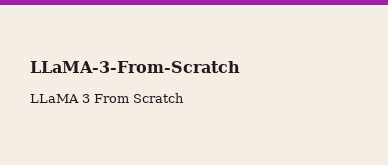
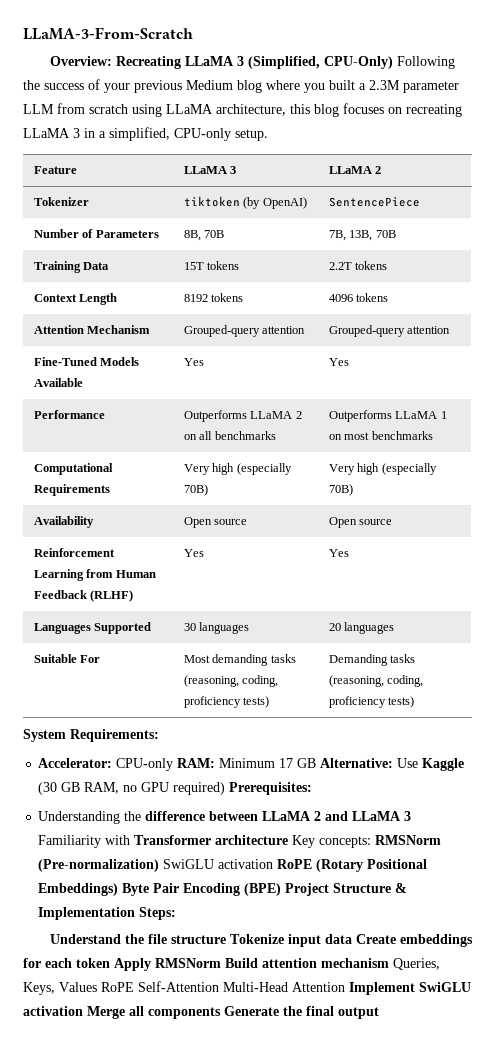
[30,93,184,103] LLaMA 3 From Scratch -> [49,56,455,69] [23,79,459,93] [23,103,462,117] [23,127,268,141] [34,166,78,174] [184,166,237,174] [329,166,382,174] [34,197,90,206] [184,196,307,209] [329,197,421,207] [34,229,159,238] [184,230,225,241] [329,230,396,241] [34,261,110,273] [184,261,240,270] [329,261,388,270] [34,293,118,305] [184,293,244,302] [329,293,389,302] [34,325,151,334] [184,325,306,337] [329,325,451,337] [34,357,140,366] [34,378,84,387] [184,358,205,366] [329,358,350,366] [34,410,106,419] [184,410,302,422] [184,431,276,440] [329,410,447,422] [329,431,433,440] [34,463,114,475] [34,484,111,496] [184,463,292,475] [184,484,209,496] [329,463,437,475] [329,484,354,496] [34,516,95,528] [184,517,248,528] [329,517,393,528] [34,548,116,557] [34,569,156,581] [34,590,134,602] [184,549,205,557] [329,549,350,557] [34,622,152,634] [184,622,250,634] [329,622,395,634] [34,654,101,663] [184,654,296,666] [184,675,279,687] [184,696,270,708] [329,654,416,666] [329,675,424,687] [329,696,415,708] [23,729,159,742] [38,758,465,771] [38,782,313,795] [38,811,412,824] [38,835,442,848] [38,859,428,872] [38,883,408,896] [38,907,177,920] [49,934,473,947] [23,958,440,971] [23,981,471,995] [23,1006,379,1019] Overview: Recreating LLaMA 3 (Simplified, CPU-Only) Following the success of your previous Medium blog where you built a 2.3M parameter LLM from scratch using LLaMA architecture, this blog focuses on recreating LLaMA 3 in a simplified, CPU-only setup. // Feature | LLaMA 3 | LLaMA 2 // Tokenizer | tiktoken (by OpenAI) | SentencePiece // Number of Parameters | 8B, 70B | 7B, 13B, 70B // Training Data | 15T tokens | 2.2T tokens // Context Length | 8192 tokens | 4096 tokens // Attention Mechanism | Grouped-query attention | Grouped-query attention // Fine-Tuned Models Available | Yes | Yes // Performance | Outperforms LLaMA 2 on all benchmarks | Outperforms LLaMA 1 on most benchmarks // Computational Requirements | Very high (especially 70B) | Very high (especially 70B) // Availability | Open source | Open source // Reinforcement Learning from Human Feedback (RLHF) | Yes | Yes // Languages Supported | 30 languages | 20 languages // Suitable For | Most demanding tasks (reasoning, coding, proficiency tests) | Demanding tasks (reasoning, coding, proficiency tests) // System Requirements: // Accelerator: CPU-only RAM: Minimum 17 GB Alternative: Use Kaggle (30 GB RAM, no GPU required) Prerequisites: // Understanding the difference between LLaMA 2 and LLaMA 3 Familiarity with Transformer architecture Key concepts: RMSNorm (Pre-normalization) SwiGLU activation RoPE (Rotary Positional Embeddings) Byte Pair Encoding (BPE) Project Structure & Implementation Steps: // Understand the file structure Tokenize input data Create embeddings for each token Apply RMSNorm Build attention mechanism Queries, Keys, Values RoPE Self-Attention Multi-Head Attention Implement SwiGLU activation Merge all components Generate the final output

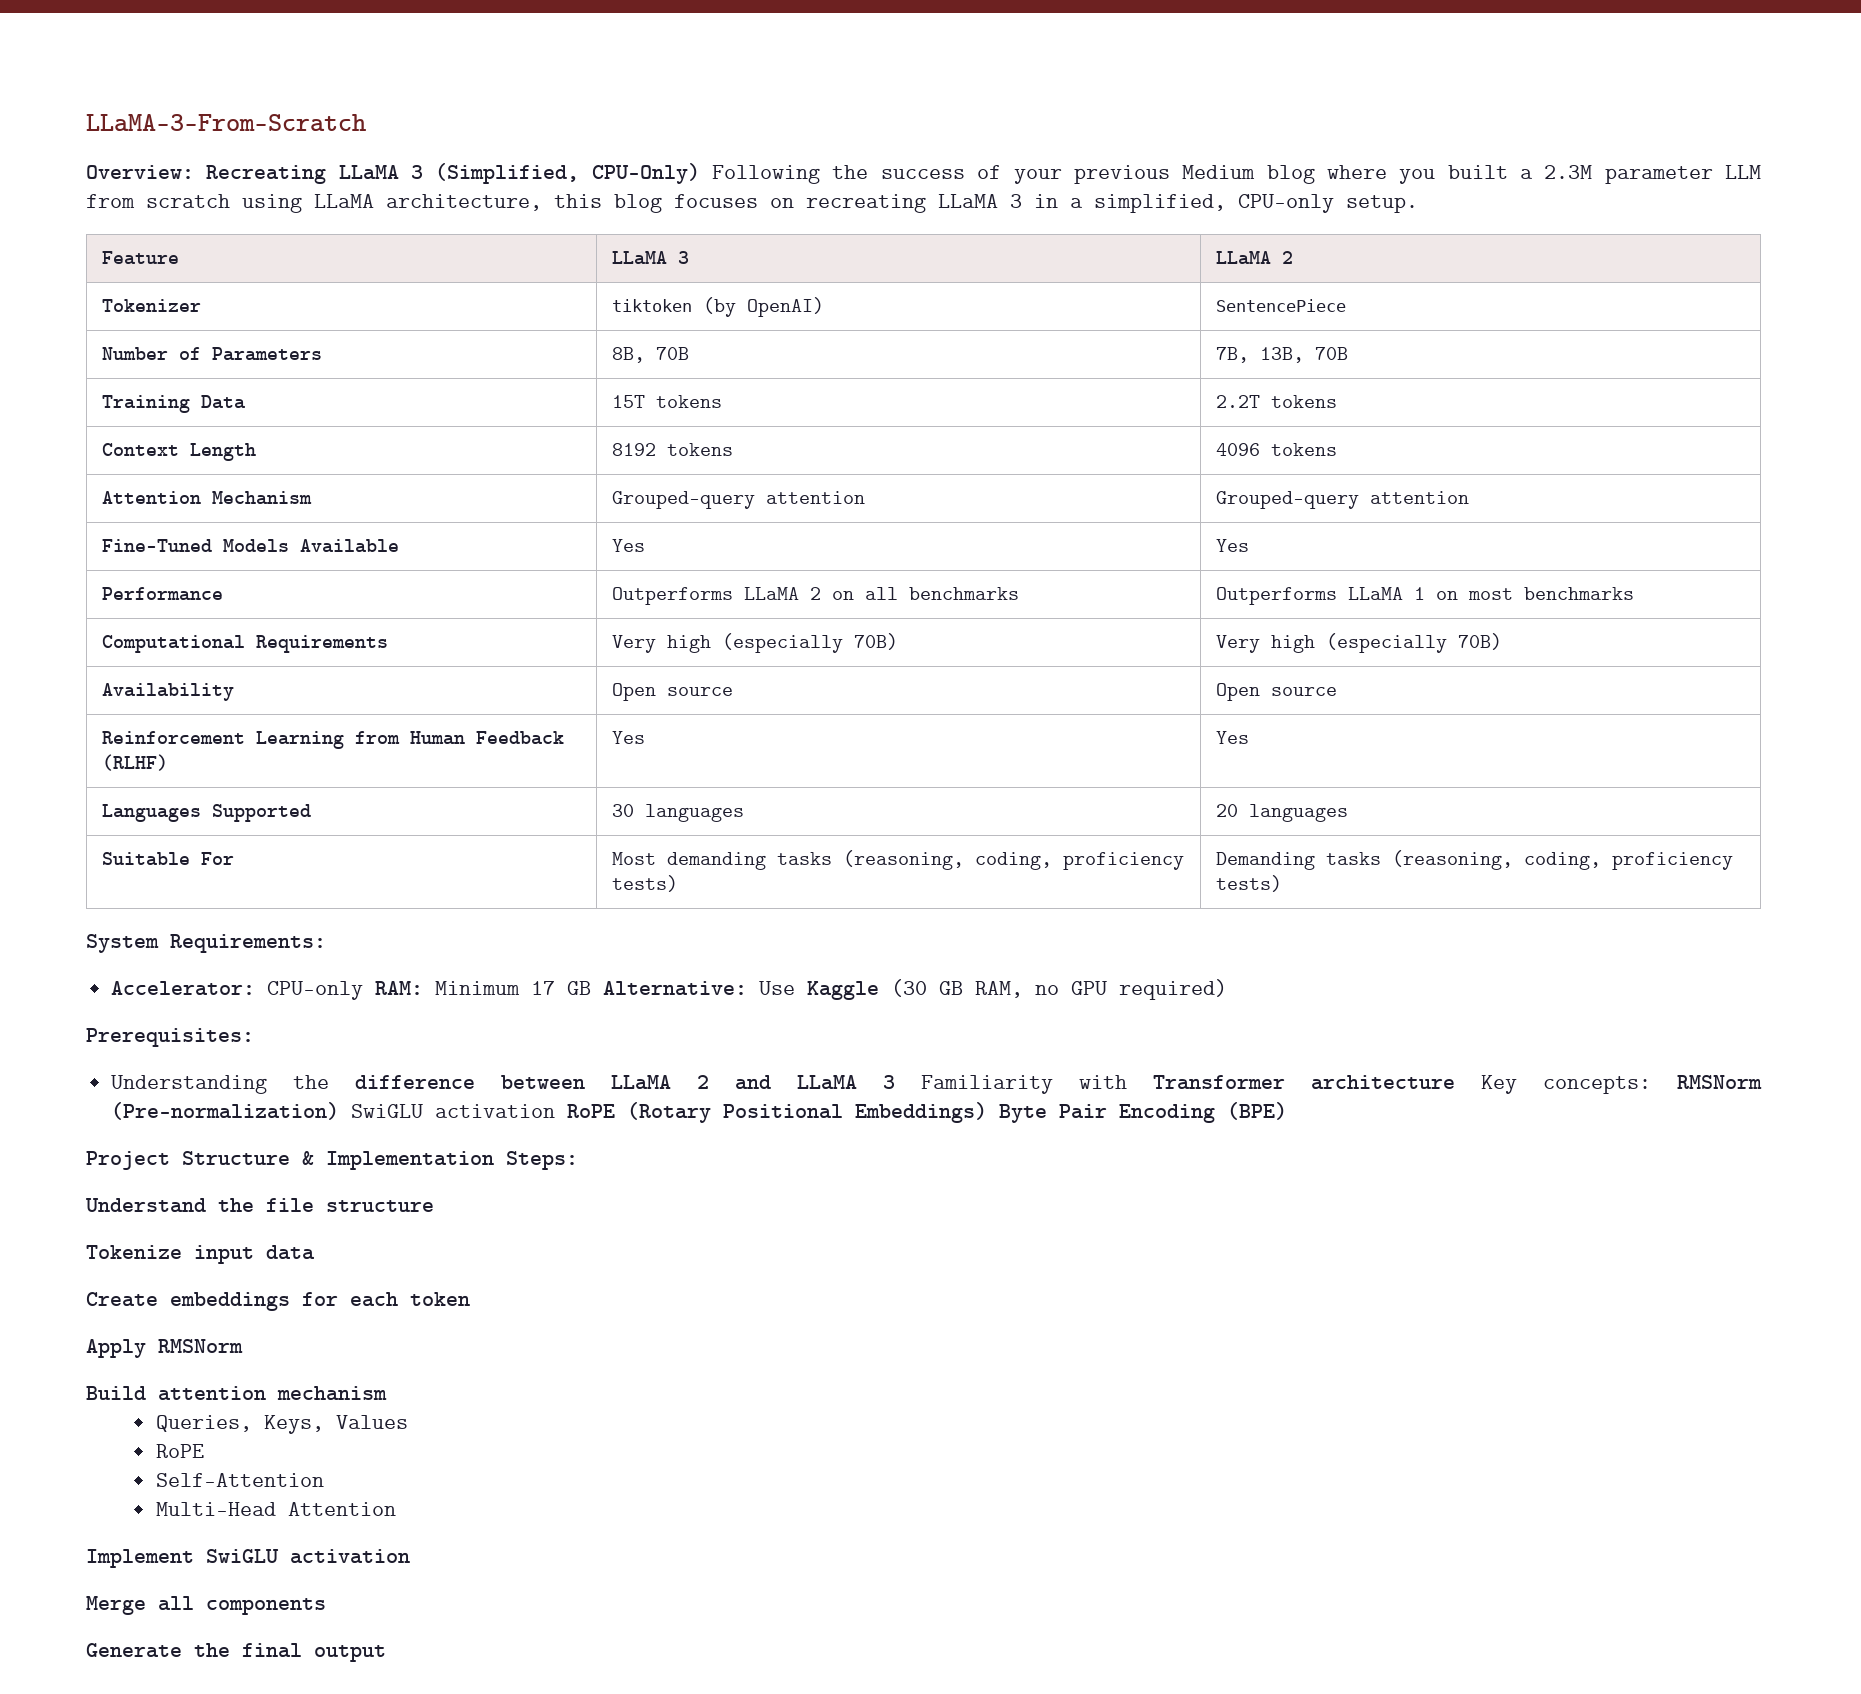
(226, 788) none -> (1228, 989) //
(282, 889) none -> (1288, 1111) //
(226, 939) none -> (434, 1206) //
(352, 939) none -> (315, 1252) //
(110, 963) none -> (470, 1299) //
(221, 963) none -> (243, 1346) //
(389, 963) none -> (387, 1393) //
[101,982,134,992] RoPE -> [155,1444,204,1458] // RoPE //
(219, 986) none -> (324, 1480) //
(345, 987) none -> (396, 1509) //
(83, 1011) none -> (410, 1556) //
(221, 1013) none -> (326, 1606) //

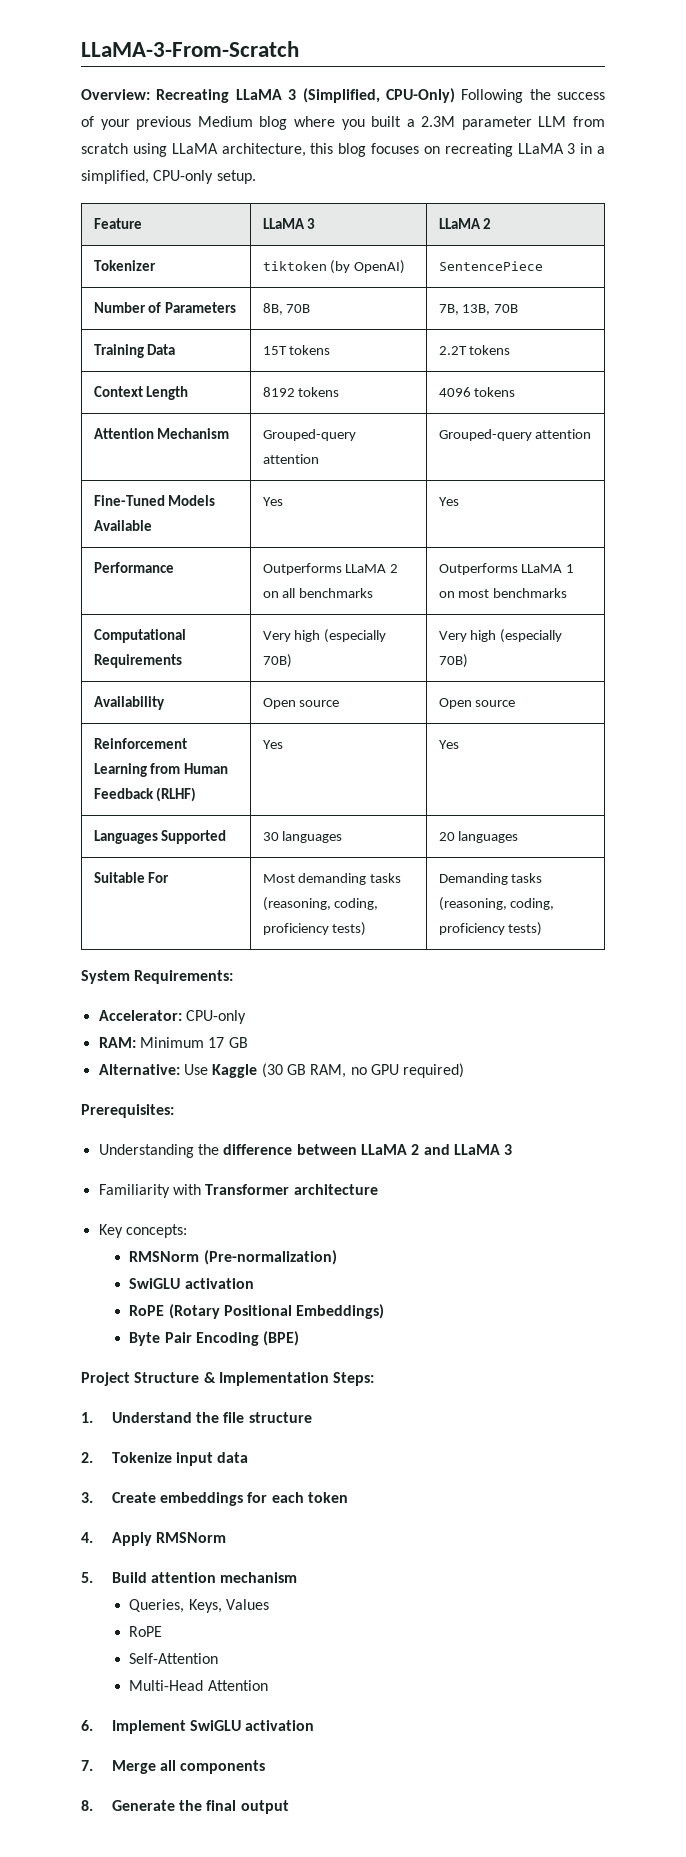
(364, 990) none -> (246, 1017) //
(592, 988) none -> (248, 1042) //
(896, 1082) none -> (513, 1149) //
(1456, 1082) none -> (378, 1189) //
(1652, 1085) none -> (187, 1231) //
[351,1104,556,1118] SwiGLU activation -> [129,1278,254,1289] // SwiGLU activation //
(988, 1112) none -> (385, 1311) //
(578, 1160) none -> [81,1412,93,1423] 1.
(434, 1206) none -> [81,1452,93,1463] 2.
(315, 1252) none -> [81,1492,93,1503] 3.
(470, 1299) none -> [81,1532,93,1543] 4.
(243, 1346) none -> [81,1572,93,1583] 5.
(396, 1509) none -> [81,1720,93,1731] 6.
(410, 1556) none -> [81,1760,93,1771] 7.
(326, 1606) none -> [81,1800,93,1811] 8.

